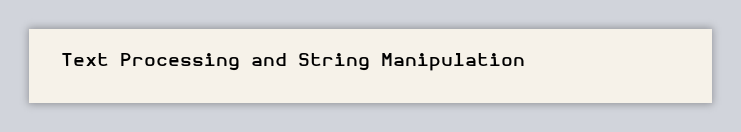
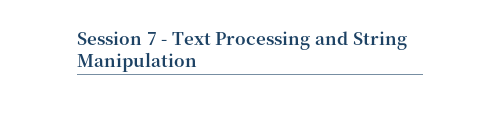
(61, 59) none -> [77,31,168,45] Session 7 -

